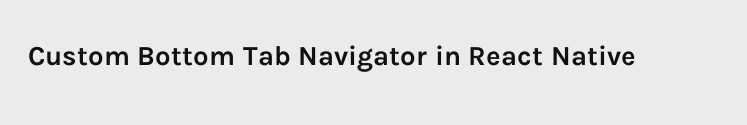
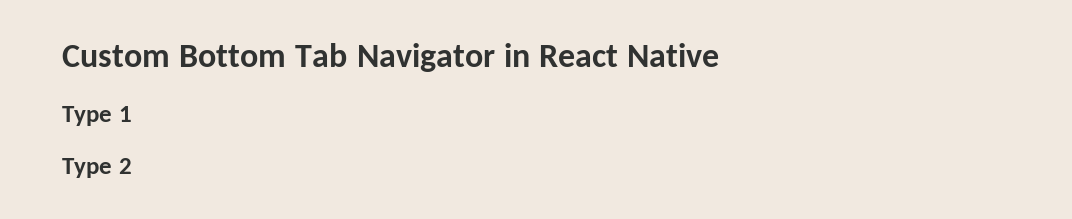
(636, 55) none -> [62,106,132,126] [62,158,132,178] // Type 1 // Type 2

